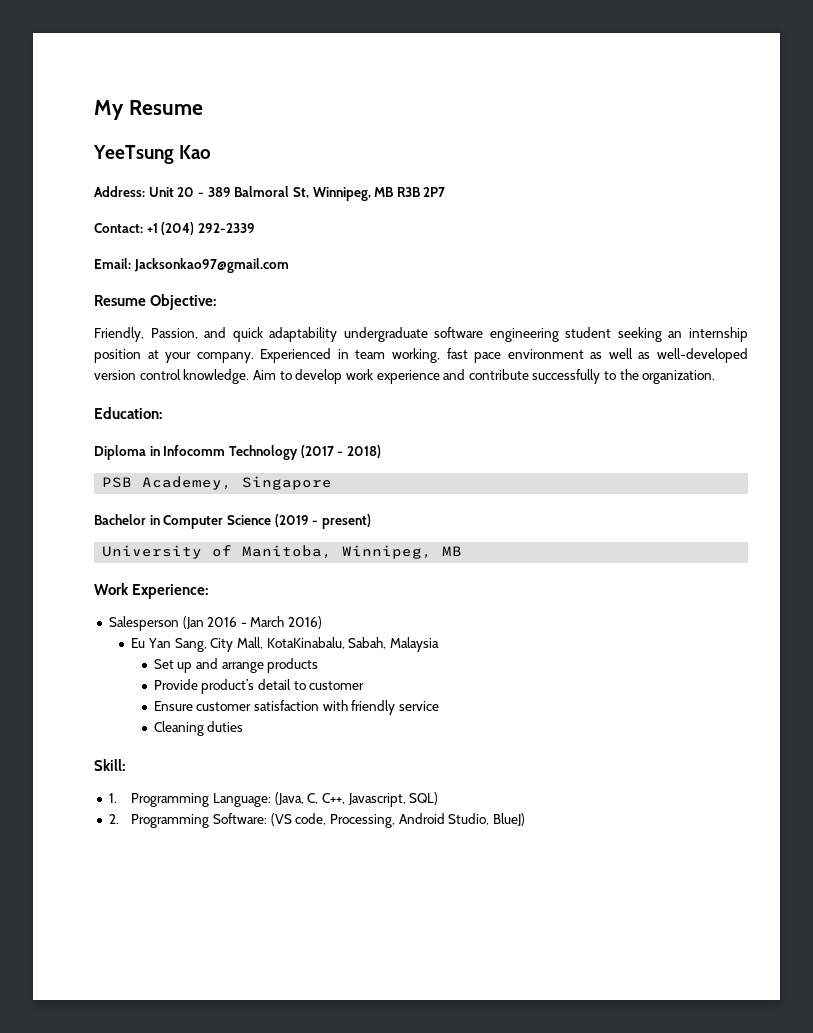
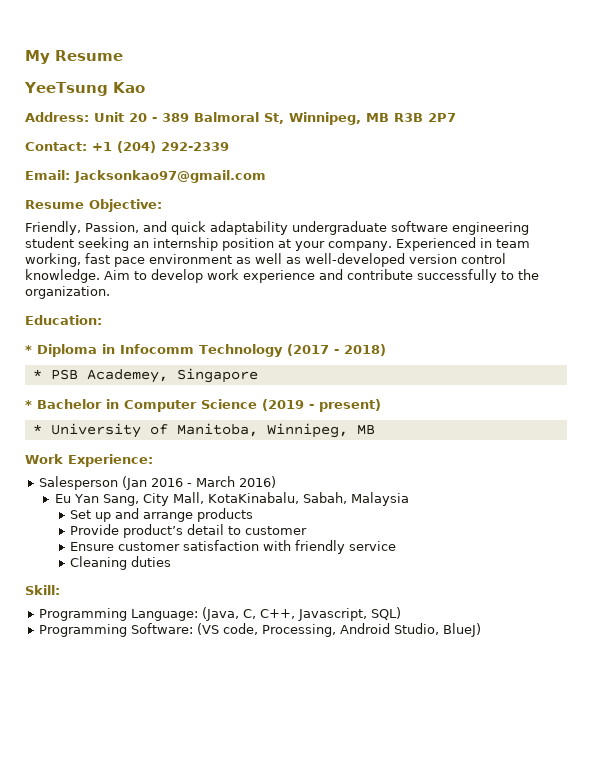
(162, 413) none -> [25,345,32,354] *
(381, 451) none -> [32,369,42,379] *
(333, 483) none -> [25,400,32,409] *
(371, 521) none -> [32,424,42,434] *
[108,793,117,803] 1. -> (60, 590) none
[108,814,119,824] 2. -> (401, 613) none

